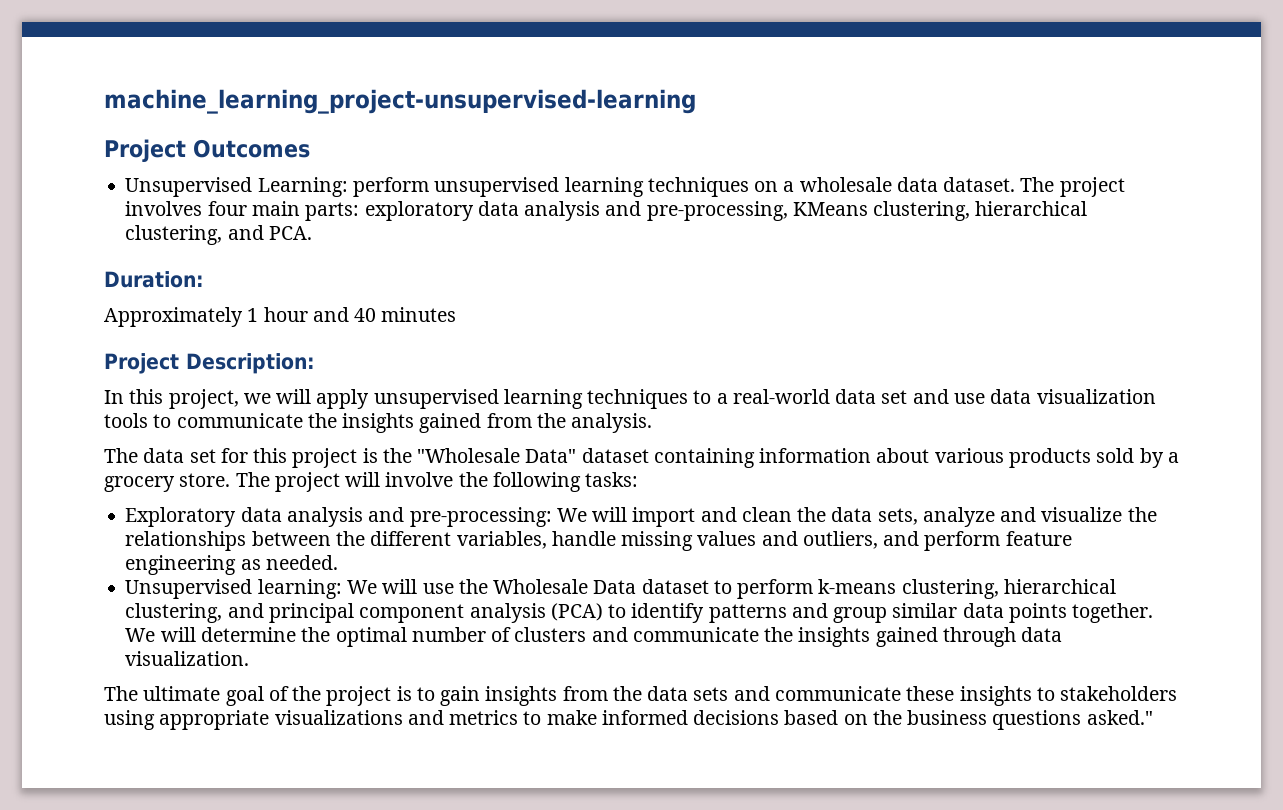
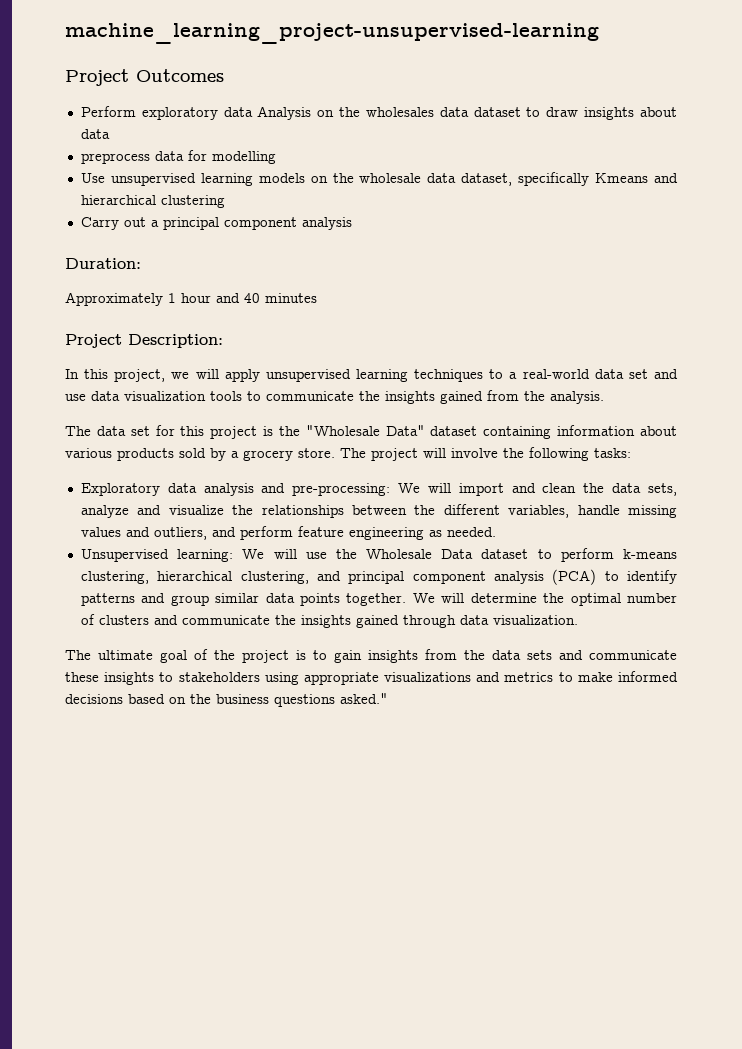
[125,177,1125,197] [125,201,1088,221] [125,225,312,245] Unsupervised Learning: perform unsupervised learning techniques on a wholesale data dataset. The project involves four main parts: exploratory data analysis and pre-processing, KMeans clustering, hierarchical clustering, and PCA. -> [80,106,677,120] [80,129,110,139] [80,150,276,164] [80,172,678,186] [80,195,225,208] [80,217,352,230] Perform exploratory data Analysis on the wholesales data dataset to draw insights about data // preprocess data for modelling // Use unsupervised learning models on the wholesale data dataset, specifically Kmeans and hierarchical clustering // Carry out a principal component analysis

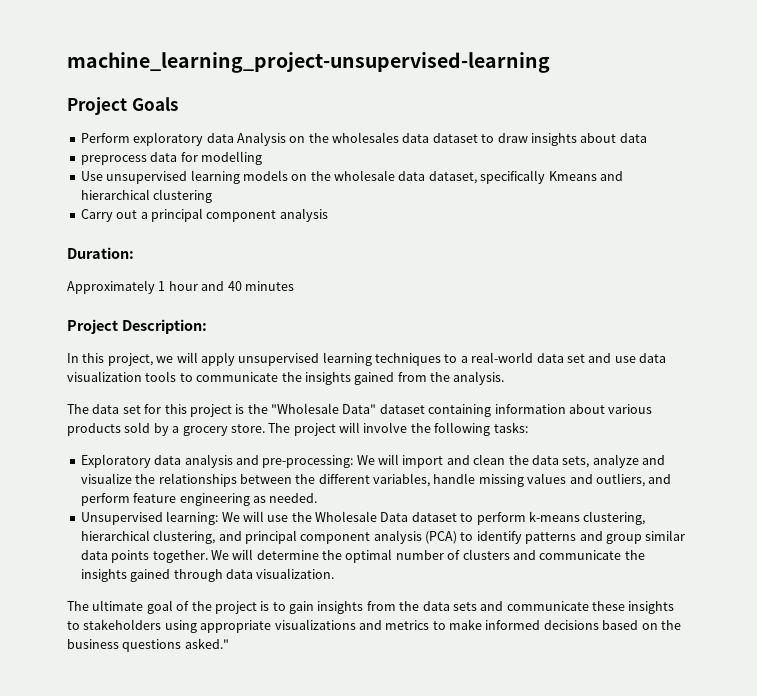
[136,69,224,82] Outcomes -> [131,97,178,111] Goals

